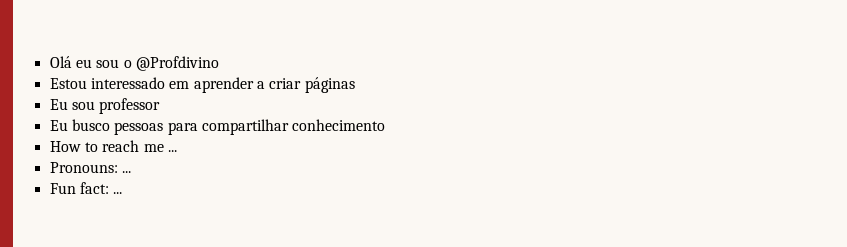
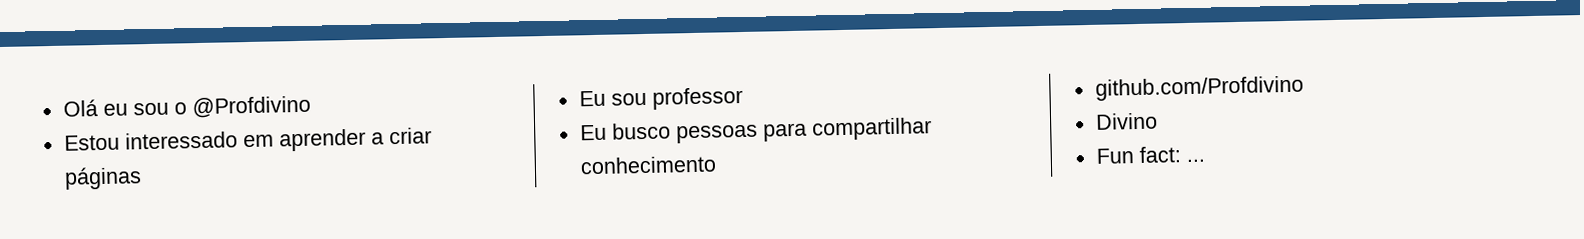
[49,140,177,152] [49,162,131,173] How to reach me ... // Pronouns: ... -> [1094,75,1304,101] [1094,112,1158,130] github.com/Profdivino // Divino

